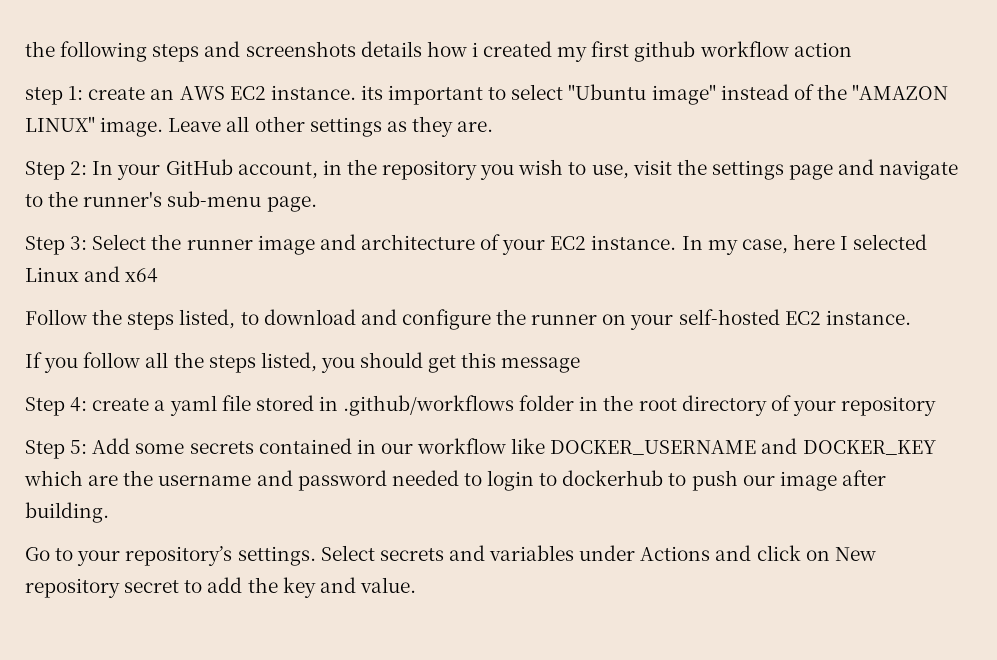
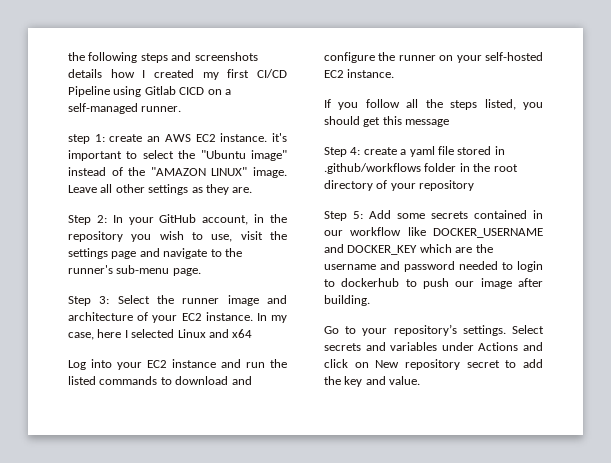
[471,42,478,57] i -> [142,70,146,78] I
[634,41,852,62] github workflow action -> [257,69,287,78] [68,86,231,97] [68,103,182,114] CI/CD Pipeline using Gitlab CICD on a self-managed runner.
[360,85,383,100] its -> [272,133,287,142] it's
(564, 92) none -> [178,150,196,159] the
[25,309,236,330] Follow the steps listed, -> [68,359,287,370] [68,376,158,385] Log into your EC2 instance and run the listed commands

